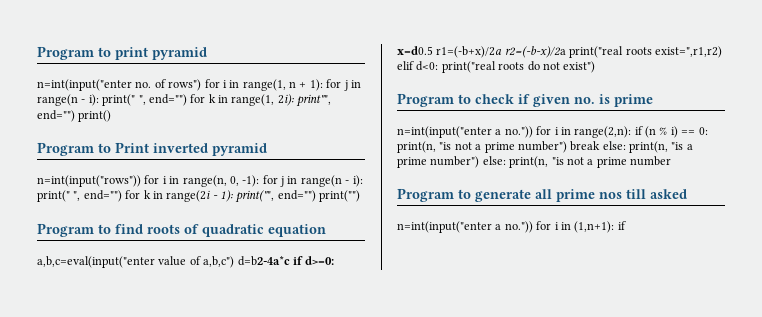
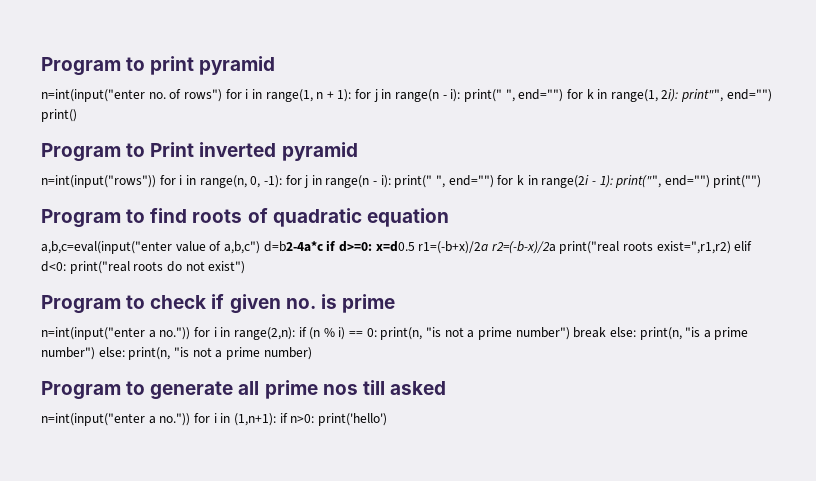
[630,156,671,166] number -> [263,347,312,360] number)
(626, 225) none -> [290,413,387,426] n>0: print('hello')

